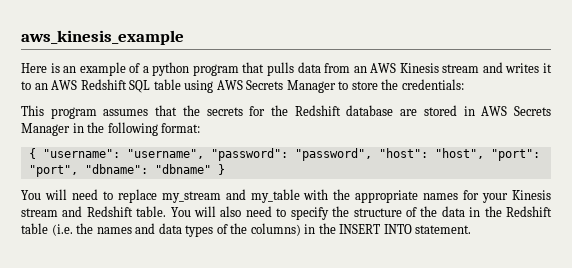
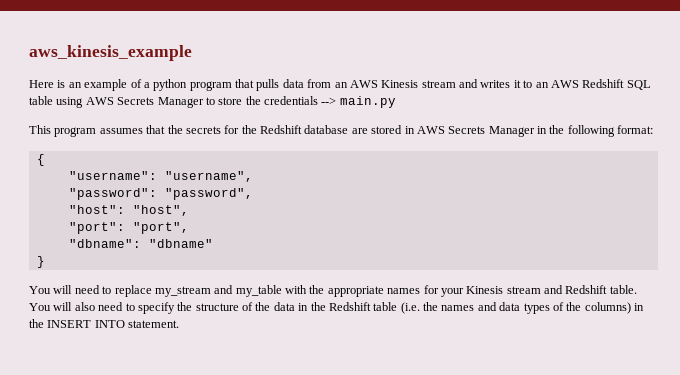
[401,79,464,90] credentials: -> [264,96,396,108] credentials --> main.py
(36, 153) none -> (45, 160) //
(204, 154) none -> (253, 176) //
(372, 154) none -> (253, 194) //
(484, 153) none -> (189, 210) //
(78, 171) none -> (189, 228) //
(211, 169) none -> (213, 243) //

